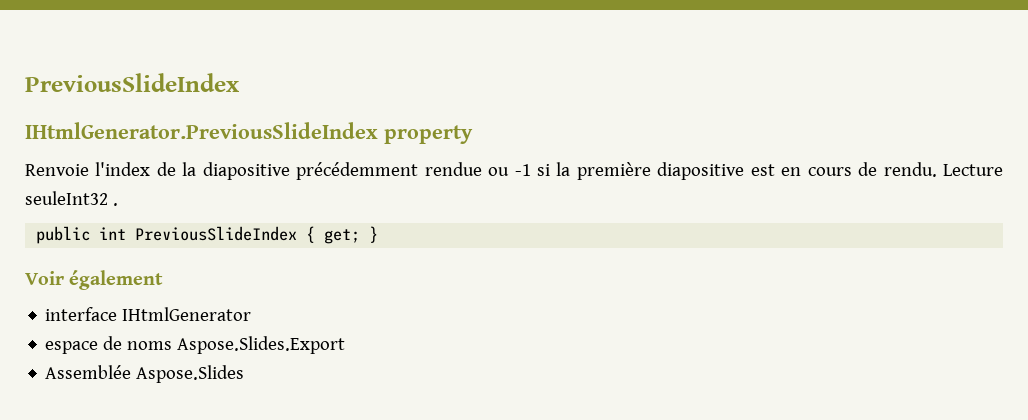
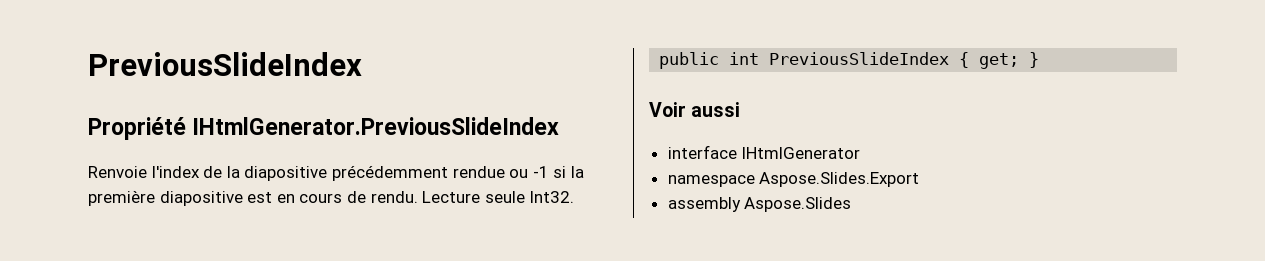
(240, 82) none -> [88,117,186,140] Propriété
[384,125,473,144] property -> (560, 126) none
[25,191,118,206] seuleInt32 . -> [484,191,575,203] seule Int32.
[69,270,164,290] également -> [691,102,741,117] aussi
[45,336,173,354] espace de noms -> [667,175,755,187] namespace
[45,365,132,379] Assemblée -> [667,197,741,212] assembly

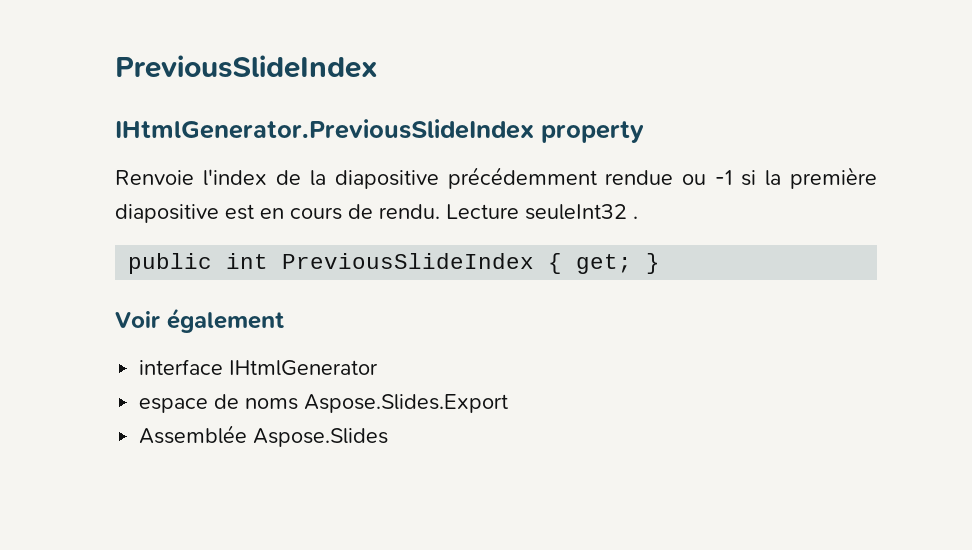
[88,117,186,140] Propriété -> (378, 66) none
(560, 126) none -> [541,121,644,143] property
[484,191,575,203] seule Int32. -> [525,204,638,220] seuleInt32 .
[691,102,741,117] aussi -> [167,308,284,333] également
[667,175,755,187] namespace -> [139,394,299,413] espace de noms
[667,197,741,212] assembly -> [139,425,248,444] Assemblée

